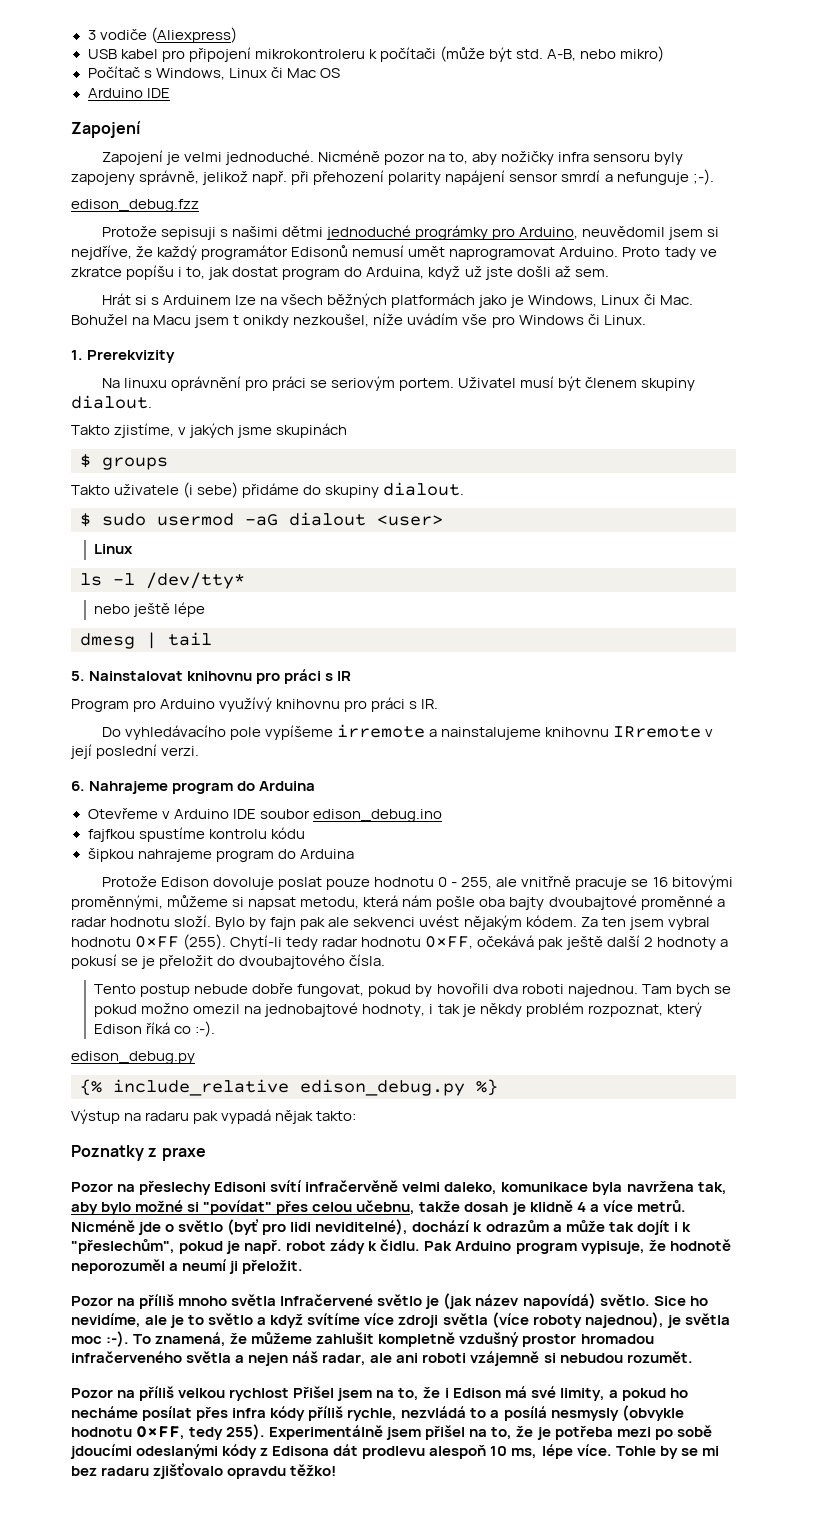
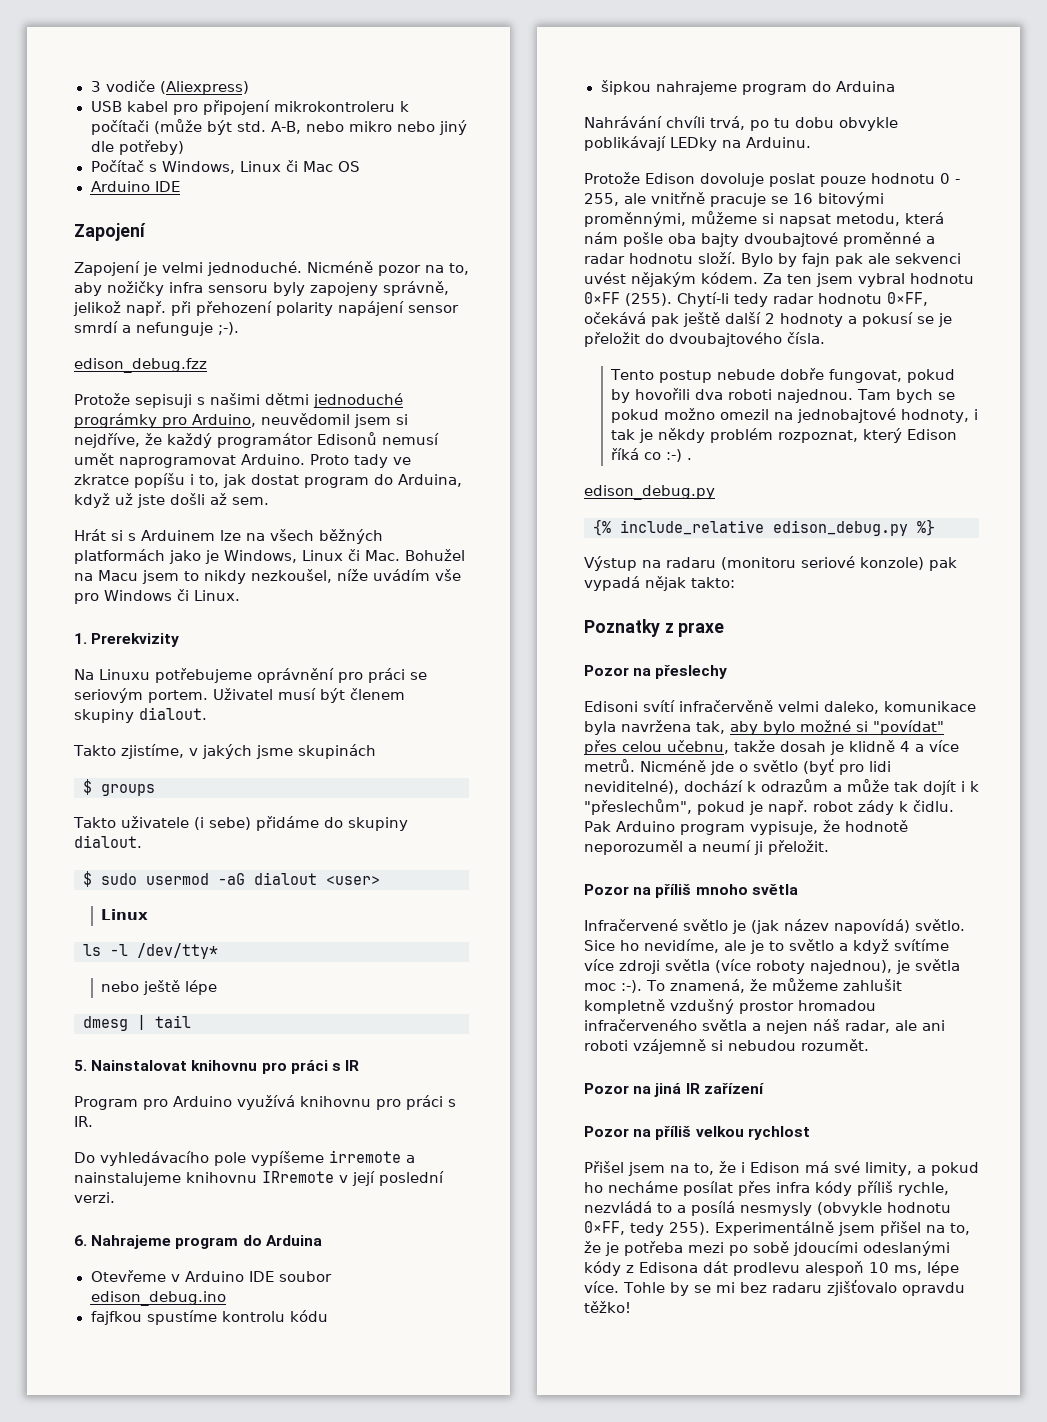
[620,46,665,62] mikro) -> [348,120,467,135] [90,140,184,155] mikro nebo jiný dle potřeby)
[233,315,290,328] t onikdy -> [184,570,246,584] to nikdy
[123,378,167,388] linuxu -> [99,668,252,683] Linuxu potřebujeme
[219,697,273,712] využívý -> [237,1095,295,1110] využívá
(354, 854) none -> [584,116,898,131] [584,136,811,151] // Nahrávání chvíli trvá, po tu dobu obvykle poblikávají LEDky na Arduinu.
[195,1021,216,1037] :-). -> [666,449,693,462] :-) .
(190, 1116) none -> [721,556,924,570] (monitoru seriové konzole)
(212, 1188) none -> (728, 672) //
(277, 1300) none -> (798, 889) //
(693, 1357) none -> [584,1083,764,1097] // Pozor na jiná IR zařízení
(290, 1394) none -> (810, 1133) //

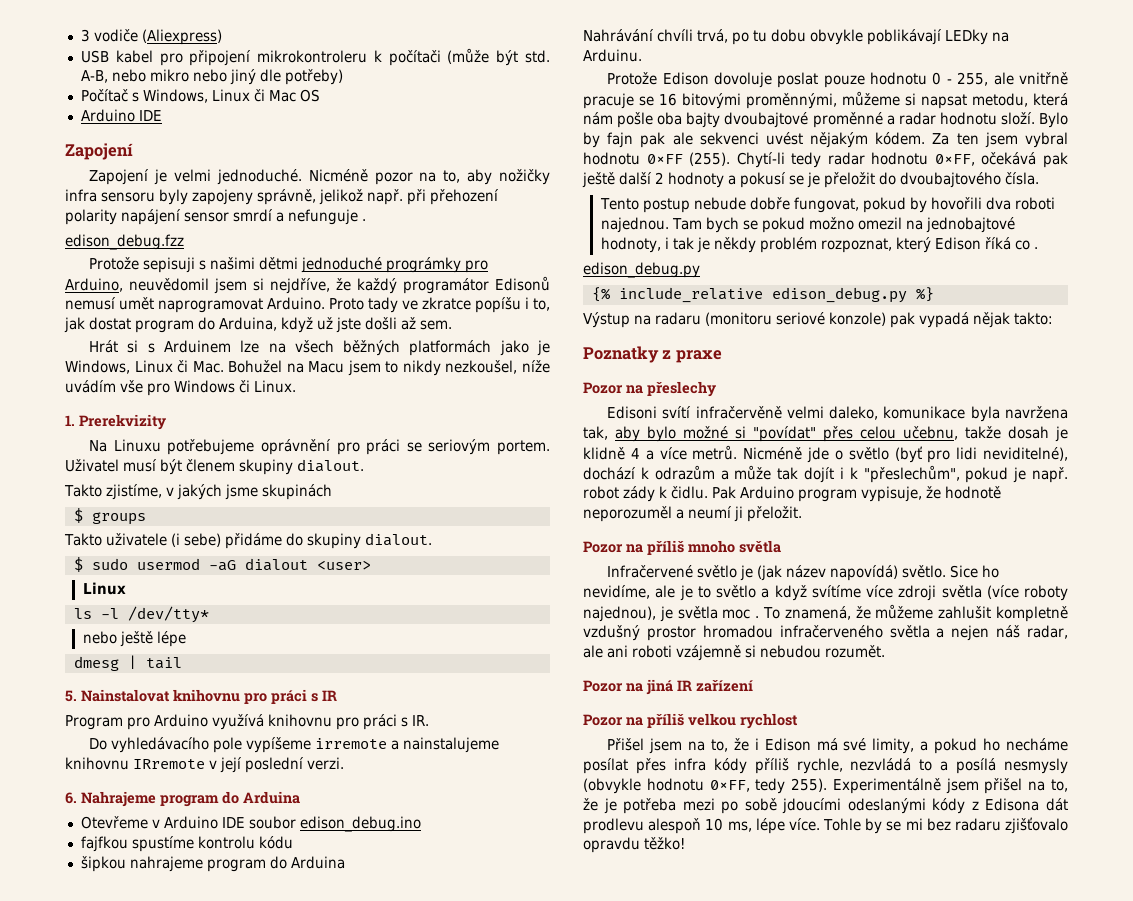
[218,322,239,335] ;-). -> [362,219,366,221] .
[666,449,683,462] :-) -> (1030, 245) none
[621,980,642,993] :-). -> [755,616,760,618] .

